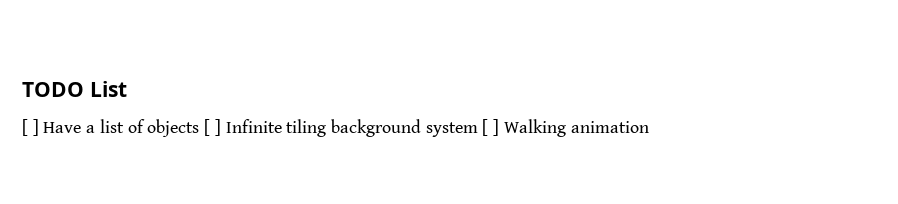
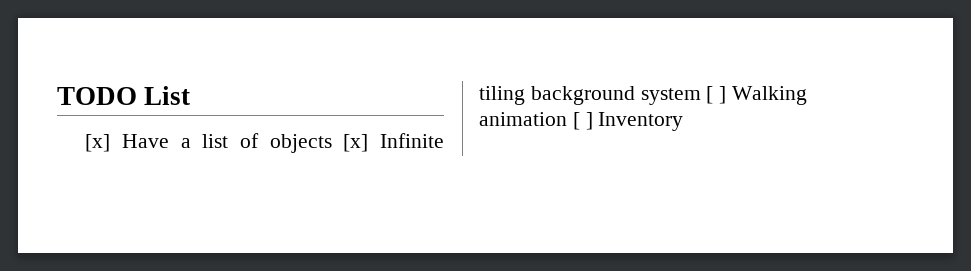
[22,119,39,136] [ ] -> [85,134,111,152] [x]
[204,119,221,136] [ ] -> [343,134,369,152] [x]
(649, 127) none -> [572,112,684,131] [ ] Inventory

